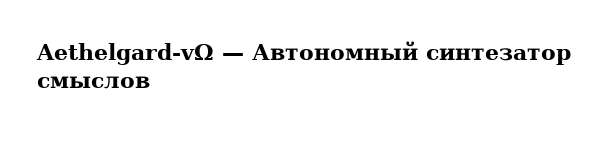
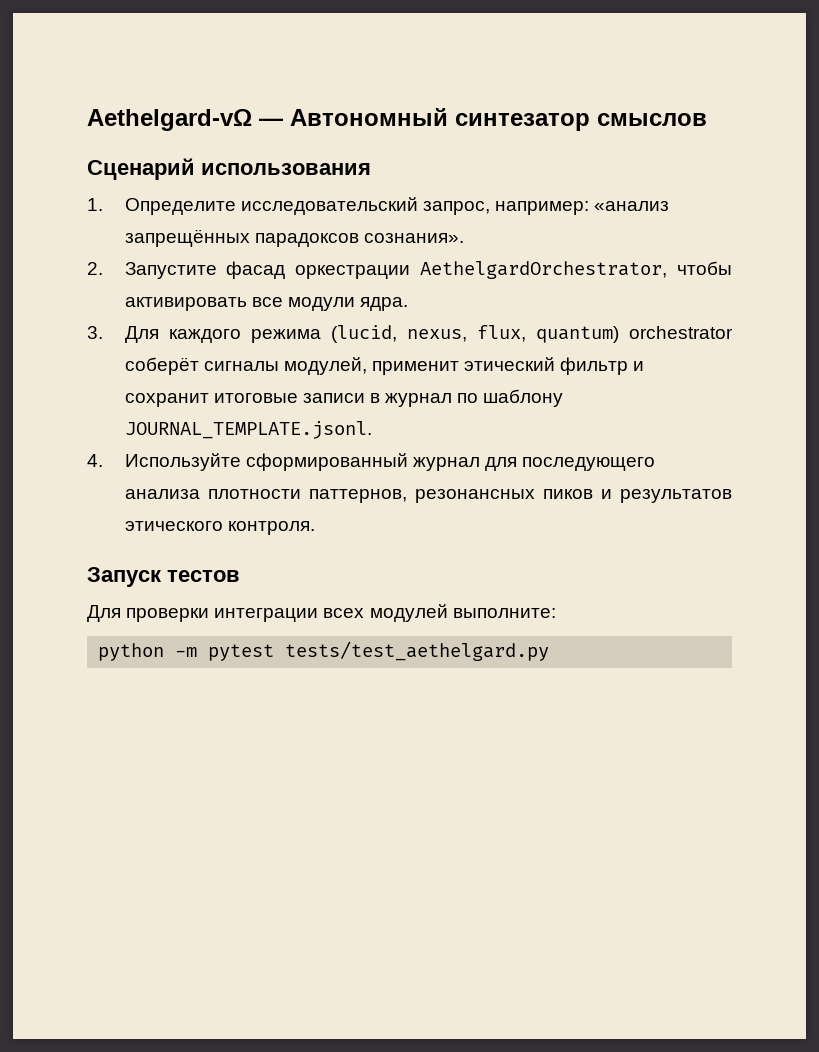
(150, 82) none -> [87,158,371,180] [87,197,670,215] [124,229,464,247] [87,261,733,279] [124,297,409,311] [87,325,734,343] [124,357,645,375] [124,389,564,407] [124,421,372,439] [87,453,656,471] [124,489,733,503] [124,521,315,535] [87,567,240,587] [87,604,556,622] [98,641,550,661] // Сценарий использования // 1. Определите исследовательский запрос, например: «анализ запрещённых парадоксов сознания». // 2. Запустите фасад оркестрации AethelgardOrchestrator, чтобы активировать все модули ядра. // 3. Для каждого режима (lucid, nexus, flux, quantum) orchestrator соберёт сигналы модулей, применит этический фильтр и сохранит итоговые записи в журнал по шаблону JOURNAL_TEMPLATE.jsonl. // 4. Используйте сформированный журнал для последующего анализа плотности паттернов, резонансных пиков и результатов этического контроля. // Запуск тестов // Для проверки интеграции всех модулей выполните: // python -m pytest tests/test_aethelgard.py

